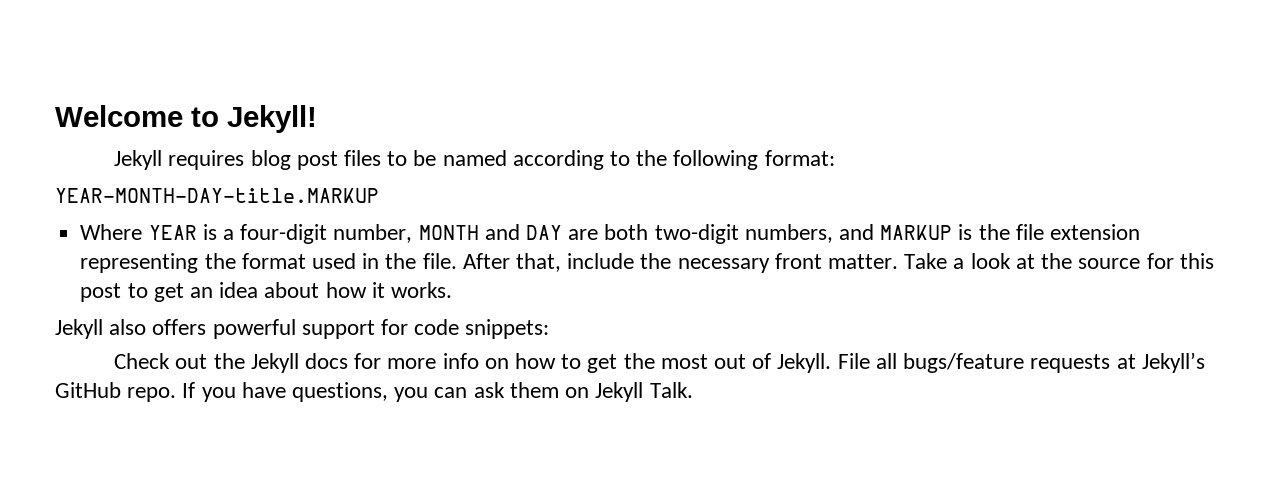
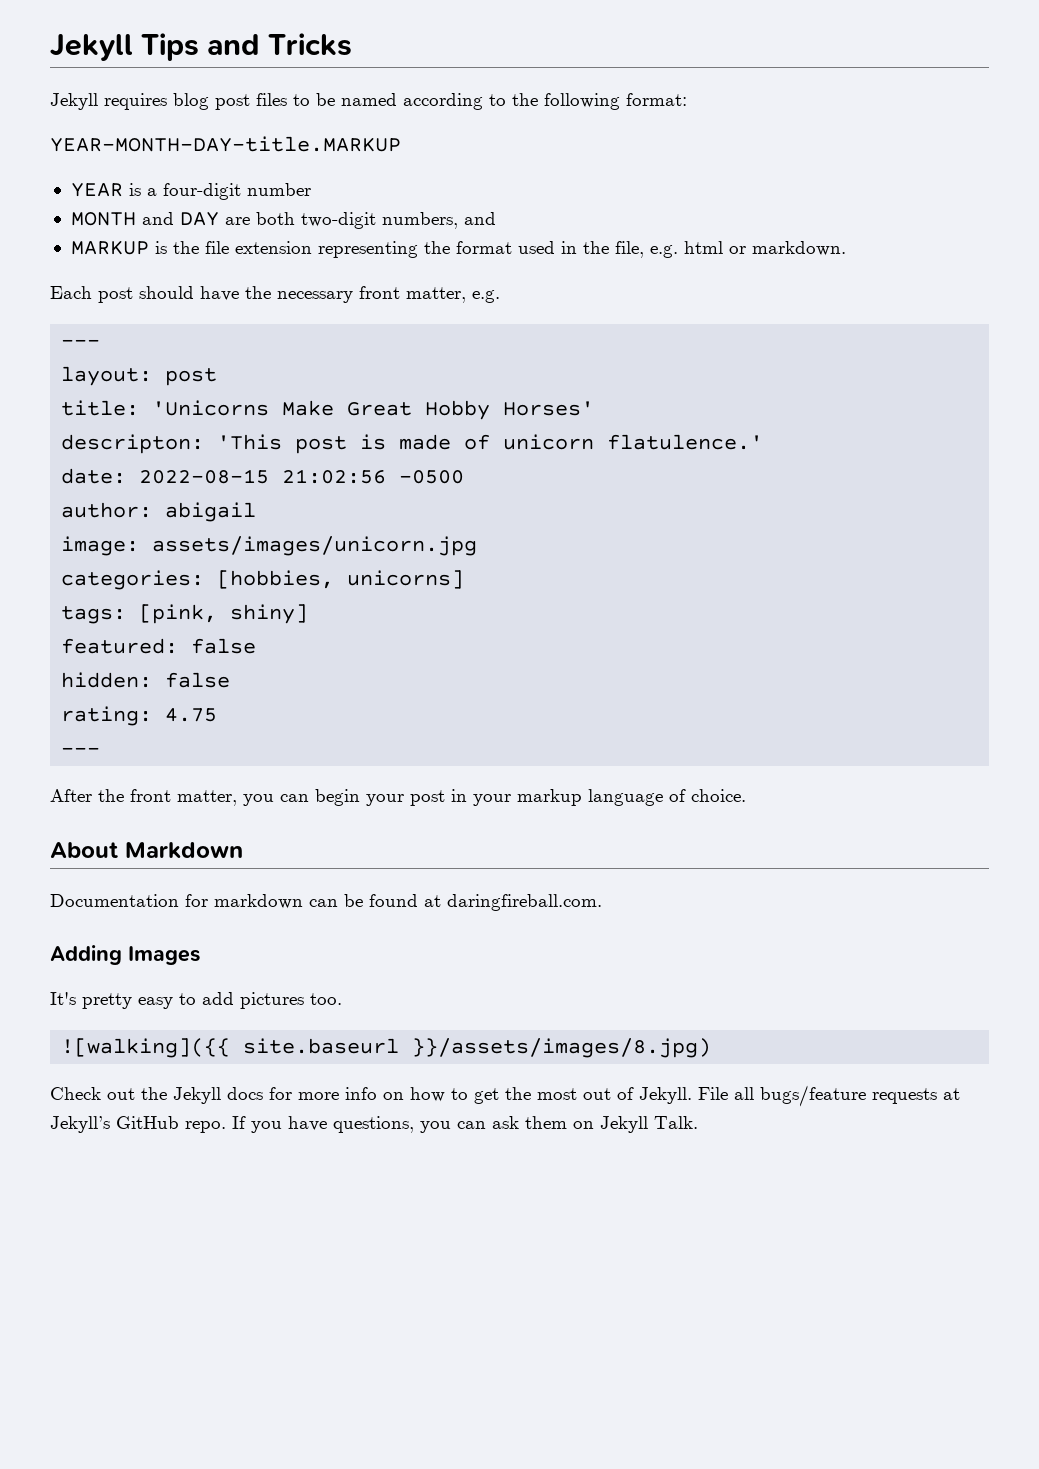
[55,105,317,133] Welcome to Jekyll! -> [50,33,352,61] Jekyll Tips and Tricks
[80,224,143,240] Where -> (401, 144) none
[333,224,413,243] number, -> [246,183,311,196] number //
(875, 232) none -> (496, 218) //
[422,253,1214,273] [80,282,452,302] [55,319,550,339] file. After that, include the necessary front matter. Take a look at the source for this post to get an idea about how it works. // Jekyll also offers powerful support for code snippets: -> [614,241,846,258] [50,286,500,303] [61,339,101,347] [61,366,218,386] [61,400,595,420] [61,434,764,454] [61,468,465,484] [61,502,257,522] [61,536,478,556] [61,570,465,590] [61,604,309,624] [61,638,257,654] [61,672,231,688] [61,706,218,726] [61,747,101,755] [50,789,746,806] [50,842,243,859] [50,894,602,911] [50,945,200,965] [50,992,342,1009] [61,1038,712,1058] file, e.g. html or markdown. // Each post should have the necessary front matter, e.g. // --- // layout: post // title: 'Unicorns Make Great Hobby Horses' // descripton: 'This post is made of unicorn flatulence.' // date: 2022-08-15 21:02:56 -0500 // author: abigail // image: assets/images/unicorn.jpg // categories: [hobbies, unicorns] // tags: [pink, shiny] // featured: false // hidden: false // rating: 4.75 // --- // After the front matter, you can begin your post in your markup language of choice. // About Markdown // Documentation for markdown can be found at daringfireball.com. // Adding Images // It's pretty easy to add pictures too. // ![walking]({{ site.baseurl }}/assets/images/8.jpg)

